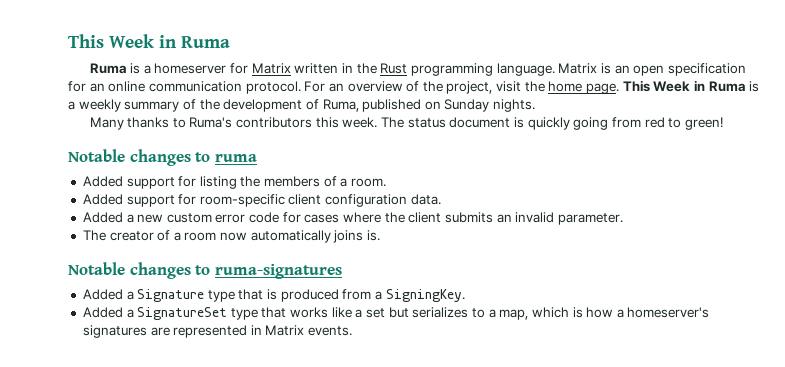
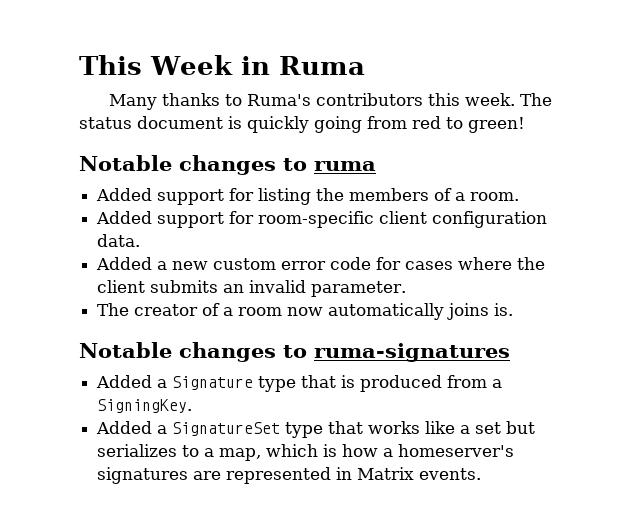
[68,34,231,48] [89,63,746,76] [68,80,760,94] [68,99,536,112] This Week in Ruma // Ruma is a homeserver for Matrix written in the Rust programming language. Matrix is an open specification for an online communication protocol. For an overview of the project, visit the home page. This Week in Ruma is a weekly summary of the development of Ruma, published on Sunday nights. -> [79,55,365,75] This Week in Ruma

